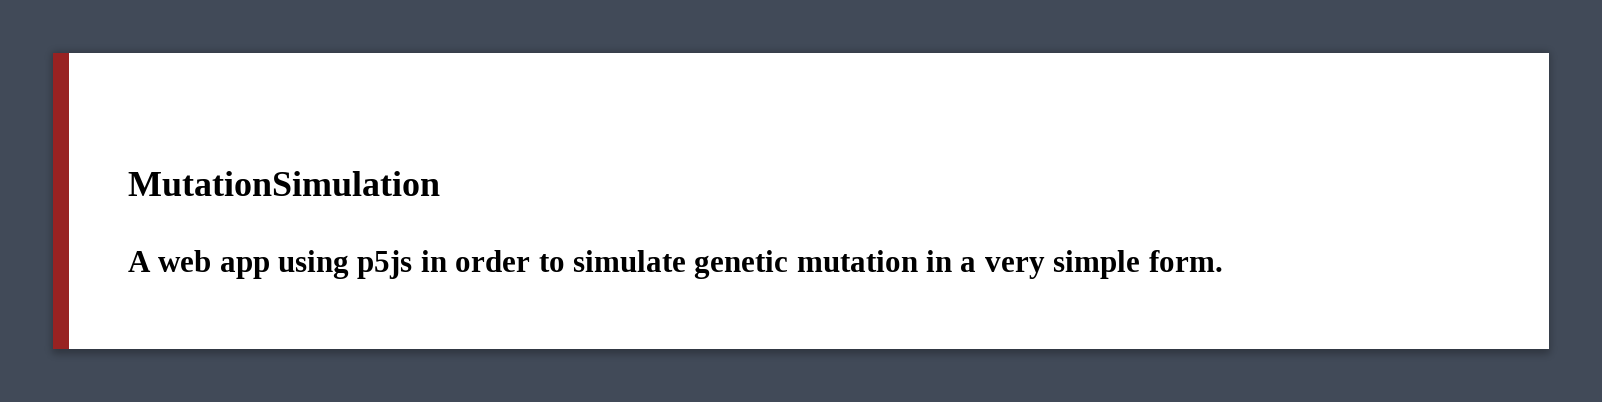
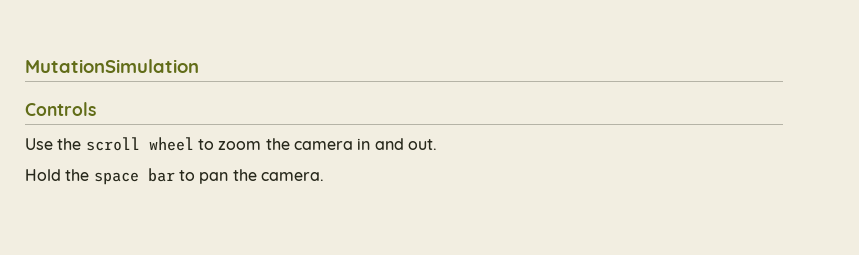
[128,250,1223,279] A web app using p5js in order to simulate genetic mutation in a very simple form. -> [25,102,96,116] [25,137,437,151] [25,168,324,185] Controls // Use the scroll wheel to zoom the camera in and out. // Hold the space bar to pan the camera.

